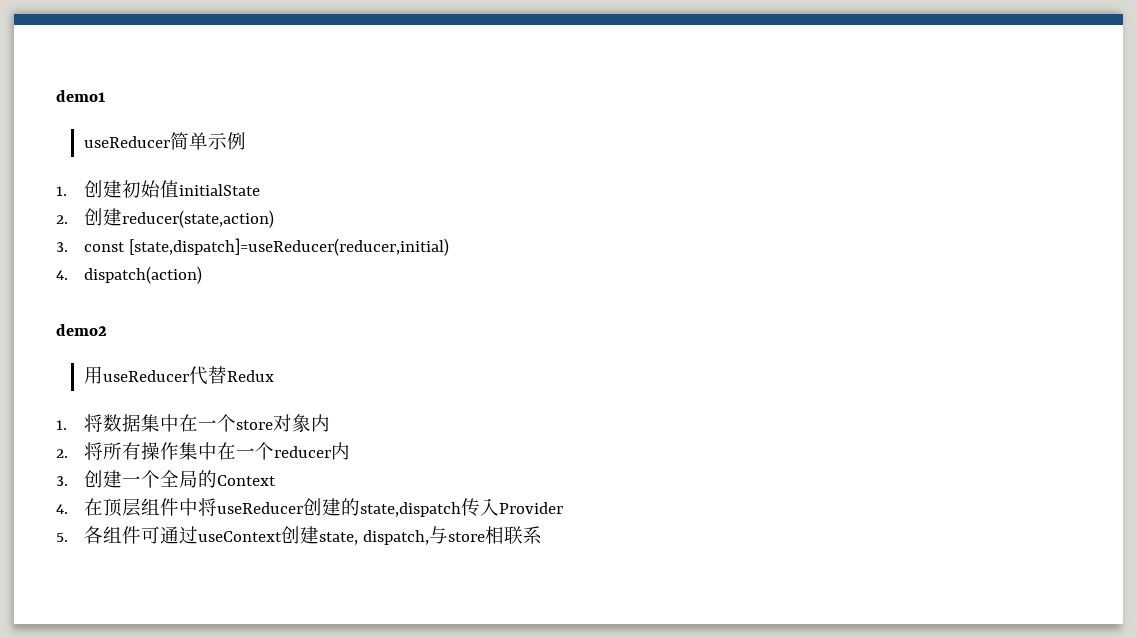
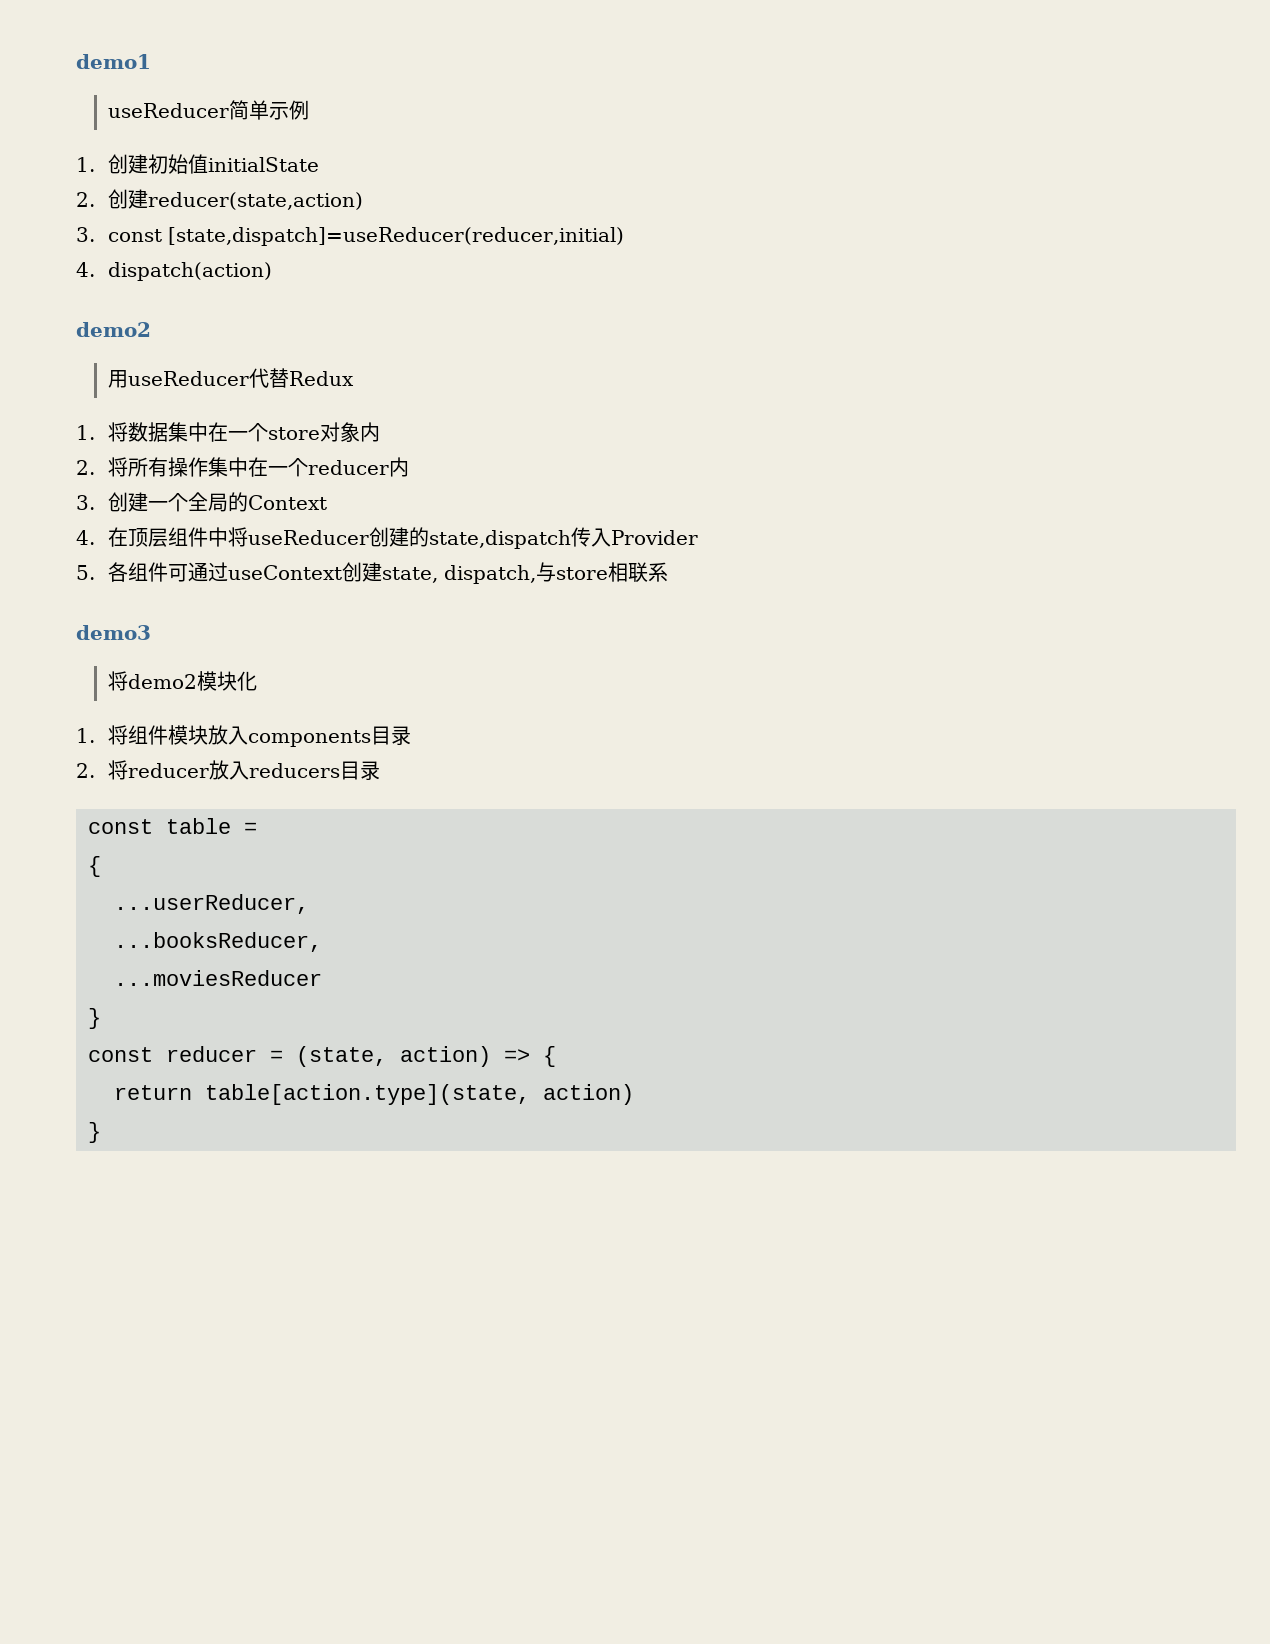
(542, 535) none -> [76,625,151,640] [107,671,257,691] [76,725,411,747] [76,760,380,780] [88,818,257,834] [88,856,101,877] [114,894,309,914] [114,932,322,952] [114,970,322,986] [88,1008,101,1029] [88,1046,556,1067] [114,1084,634,1105] [88,1122,101,1143] // demo3 // 将demo2模块化 // 1.将组件模块放入components目录 // 2.将reducer放入reducers目录 // const table = // { // ...userReducer, // ...booksReducer, // ...moviesReducer // } // const reducer = (state, action) => { // return table[action.type](state, action) // }

